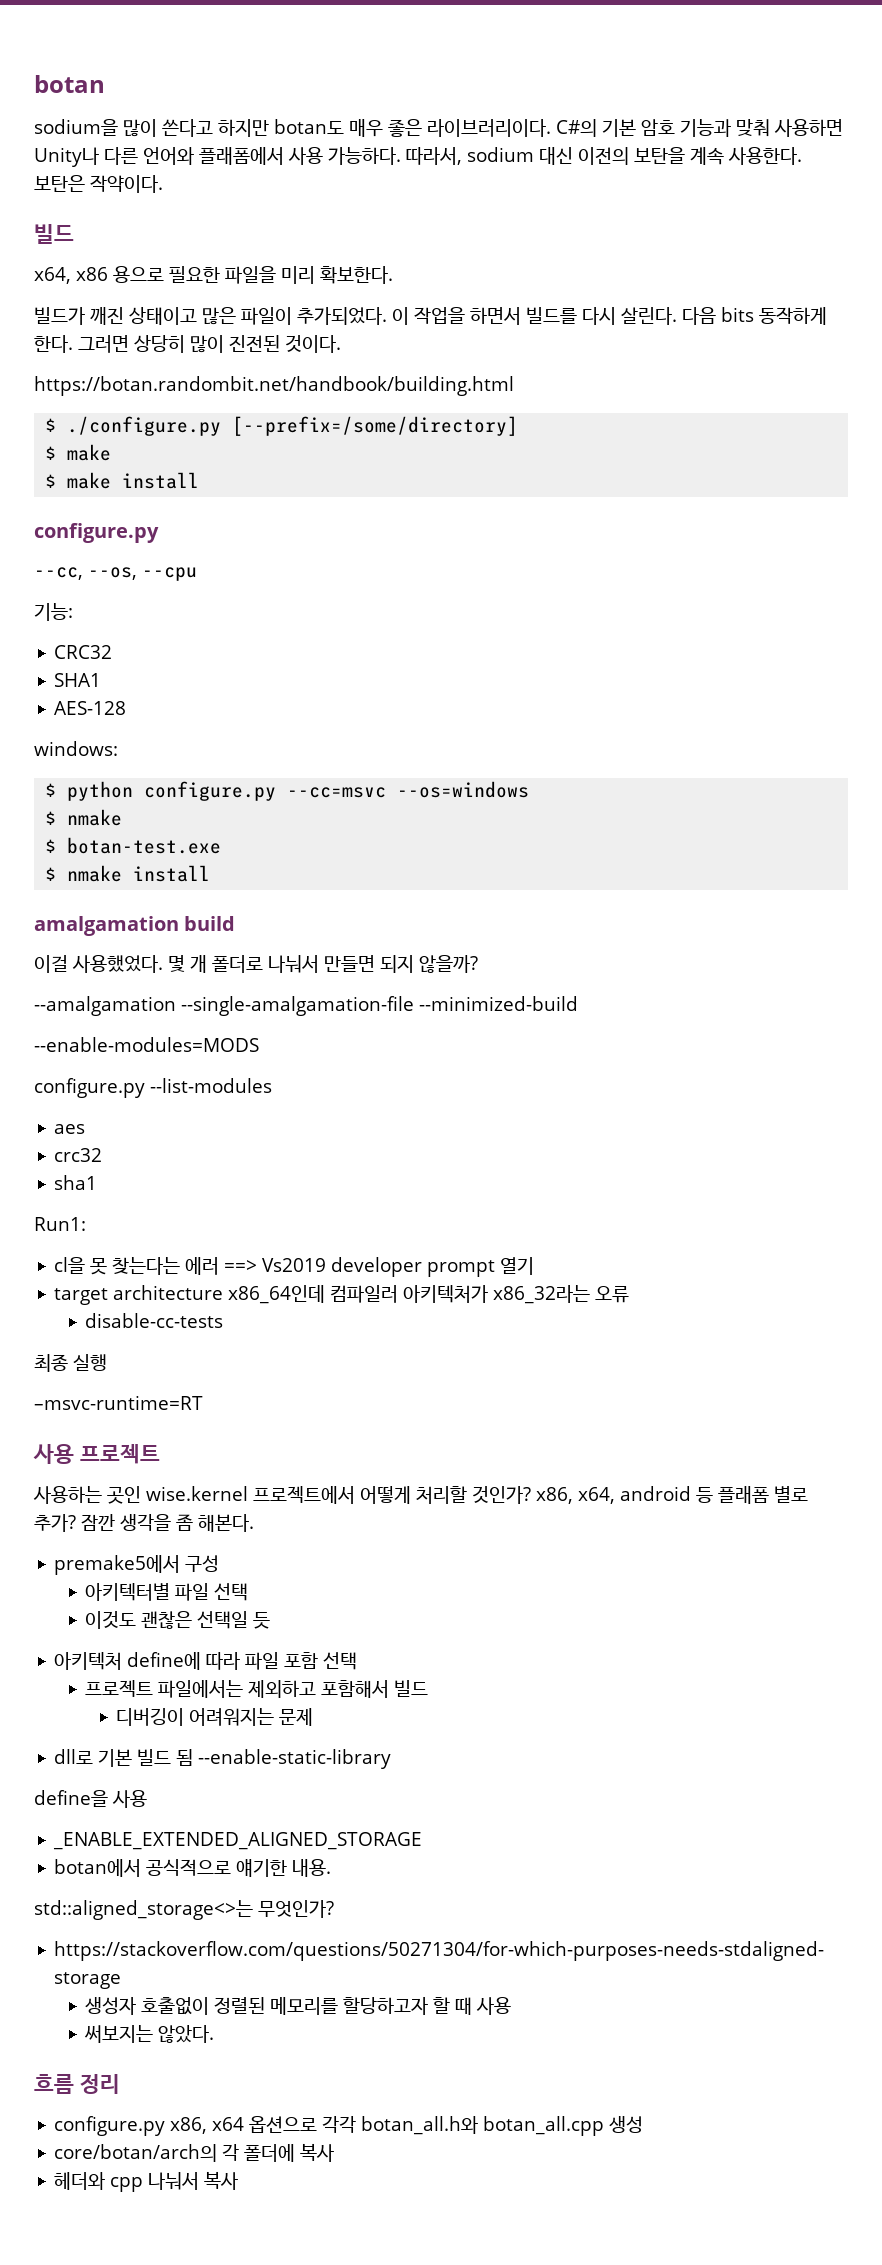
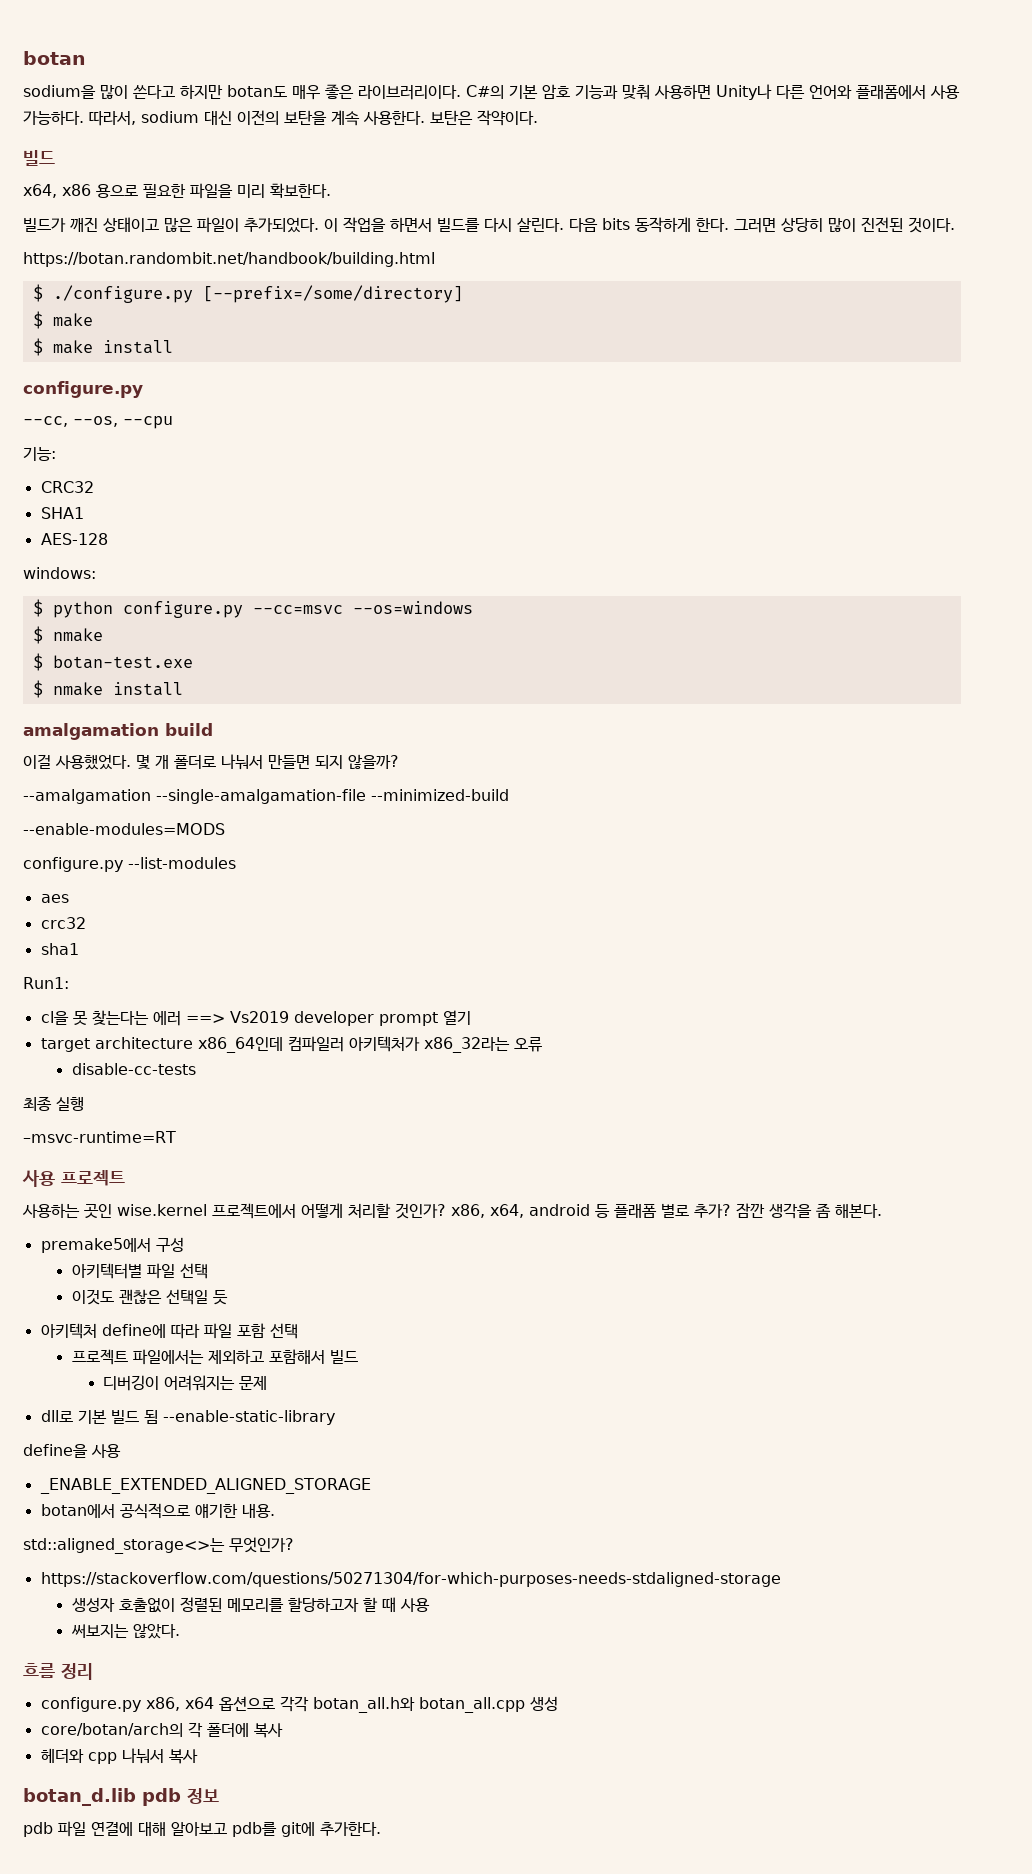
(239, 2180) none -> [23,1788,219,1806] [23,1821,381,1837] // botan_d.lib pdb 정보 // pdb 파일 연결에 대해 알아보고 pdb를 git에 추가한다.

